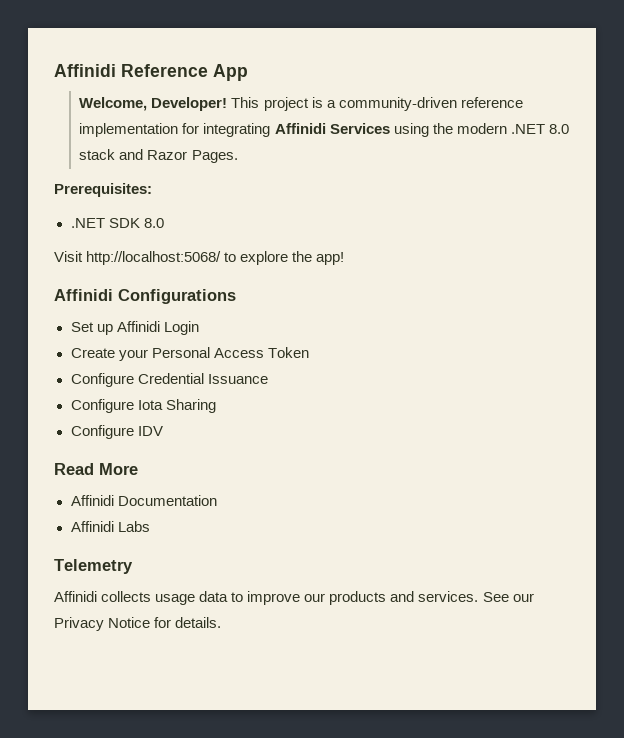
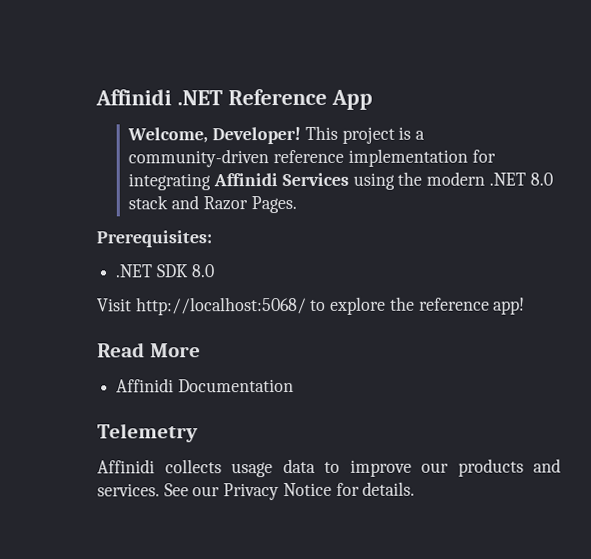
[54,64,116,77] Affinidi -> [95,89,223,106] Affinidi .NET
(313, 256) none -> [418,297,490,311] reference
[54,289,236,304] [70,321,199,335] [70,347,309,361] [70,373,268,387] [70,399,216,413] [70,425,163,439] // Affinidi Configurations // Set up Affinidi Login // Create your Personal Access Token // Configure Credential Issuance // Configure Iota Sharing // Configure IDV -> (526, 306) none
[70,521,150,532] // Affinidi Labs -> (294, 386) none

